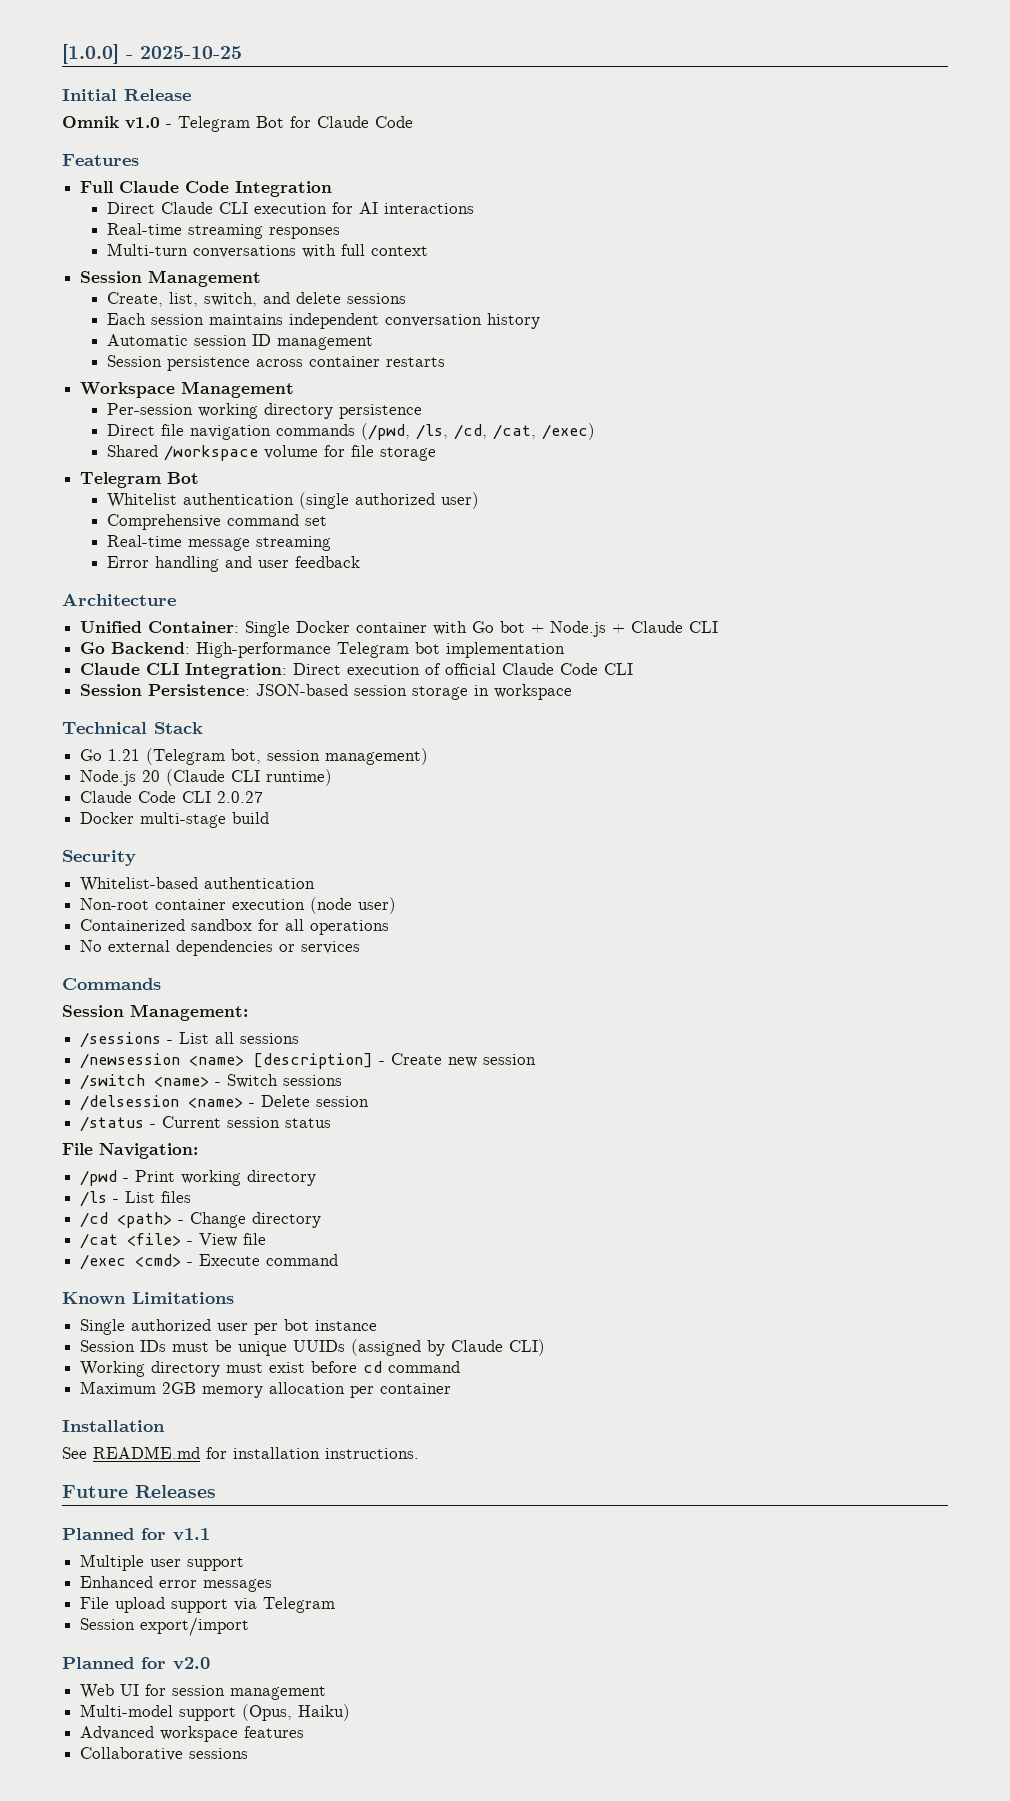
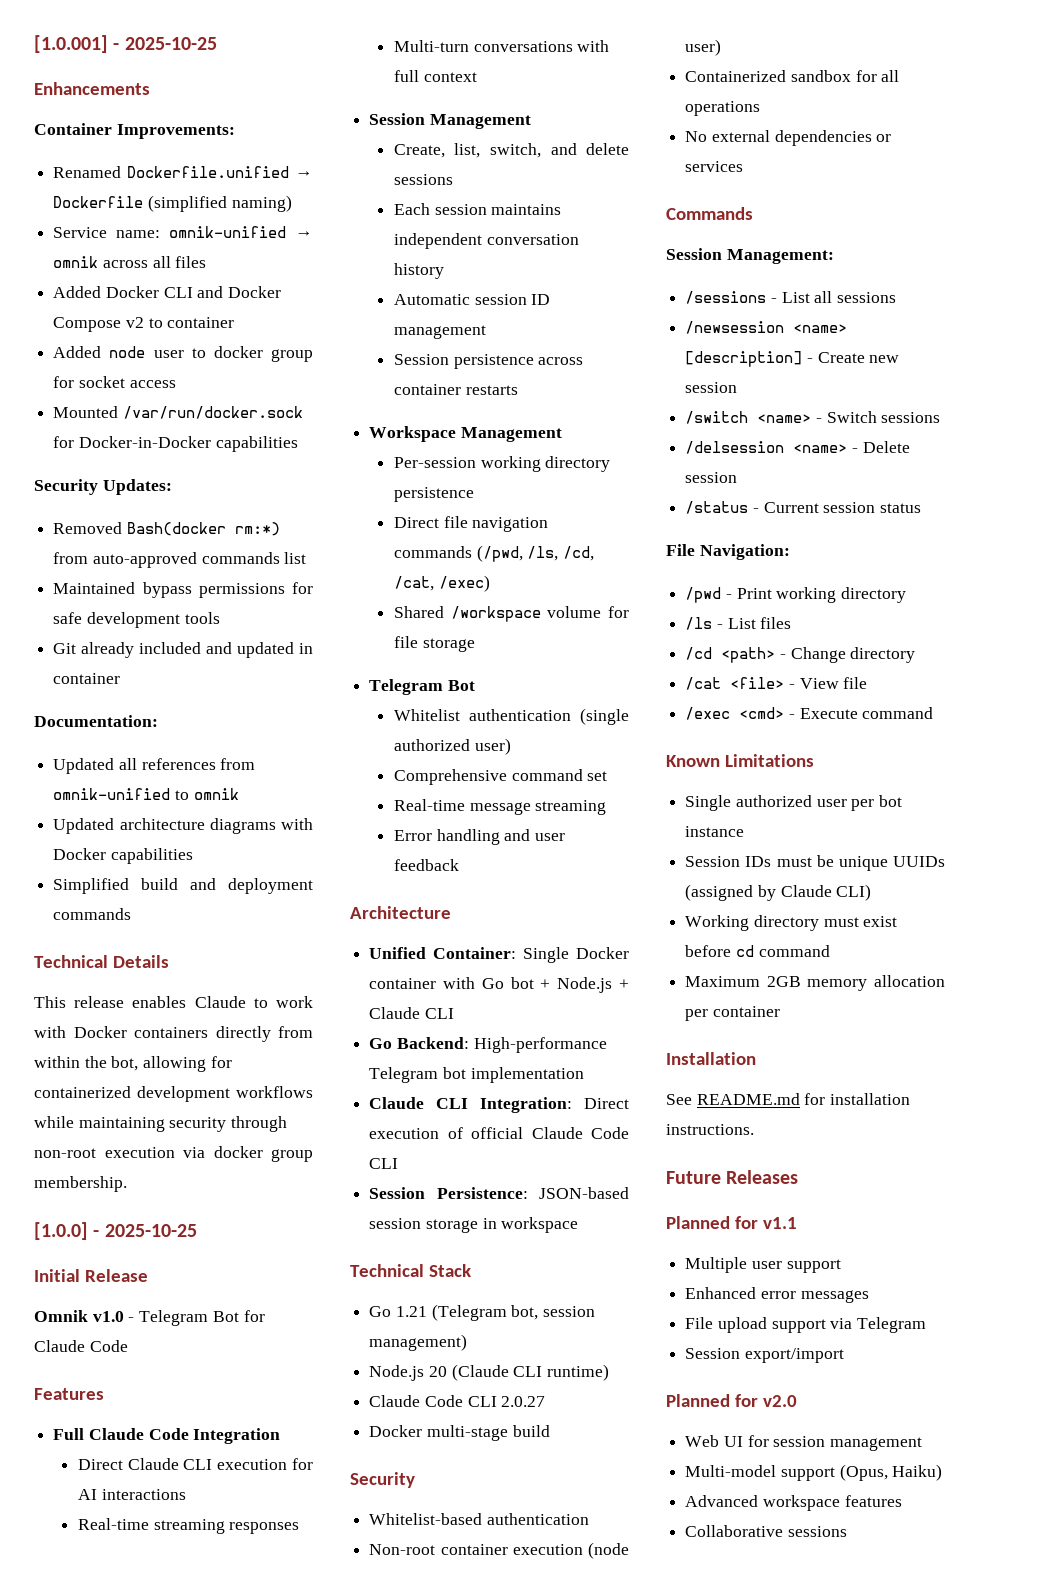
(62, 54) none -> [34,35,217,53] [34,82,150,95] [34,123,235,139] [53,166,313,178] [53,195,292,212] [53,226,313,238] [53,256,207,268] [53,286,282,298] [53,317,235,332] [53,346,313,362] [53,376,176,388] [53,406,303,419] [53,436,298,452] [34,479,172,495] [53,522,280,536] [53,552,307,568] [53,582,313,598] [53,612,220,628] [53,642,313,658] [53,673,121,684] [34,715,158,727] [53,758,256,774] [53,788,239,800] [53,818,313,834] [53,848,193,864] [53,878,313,894] [53,908,132,920] [34,955,169,968] [34,996,313,1008] [34,1026,313,1042] [34,1056,232,1072] [34,1086,313,1102] [34,1116,288,1132] [34,1146,313,1162] [34,1176,127,1192] [1.0.001] - 2025-10-25 // Enhancements // Container Improvements: // Renamed Dockerfile.unified → Dockerfile (simplified naming) // Service name: omnik-unified → omnik across all files // Added Docker CLI and Docker Compose v2 to container // Added node user to docker group for socket access // Mounted /var/run/docker.sock for Docker-in-Docker capabilities // Security Updates: // Removed Bash(docker rm:*) from auto-approved commands list // Maintained bypass permissions for safe development tools // Git already included and updated in container // Documentation: // Updated all references from omnik-unified to omnik // Updated architecture diagrams with Docker capabilities // Simplified build and deployment commands // Technical Details // This release enables Claude to work with Docker containers directly from within the bot, allowing for containerized development workflows while maintaining security through non-root execution via docker group membership. //

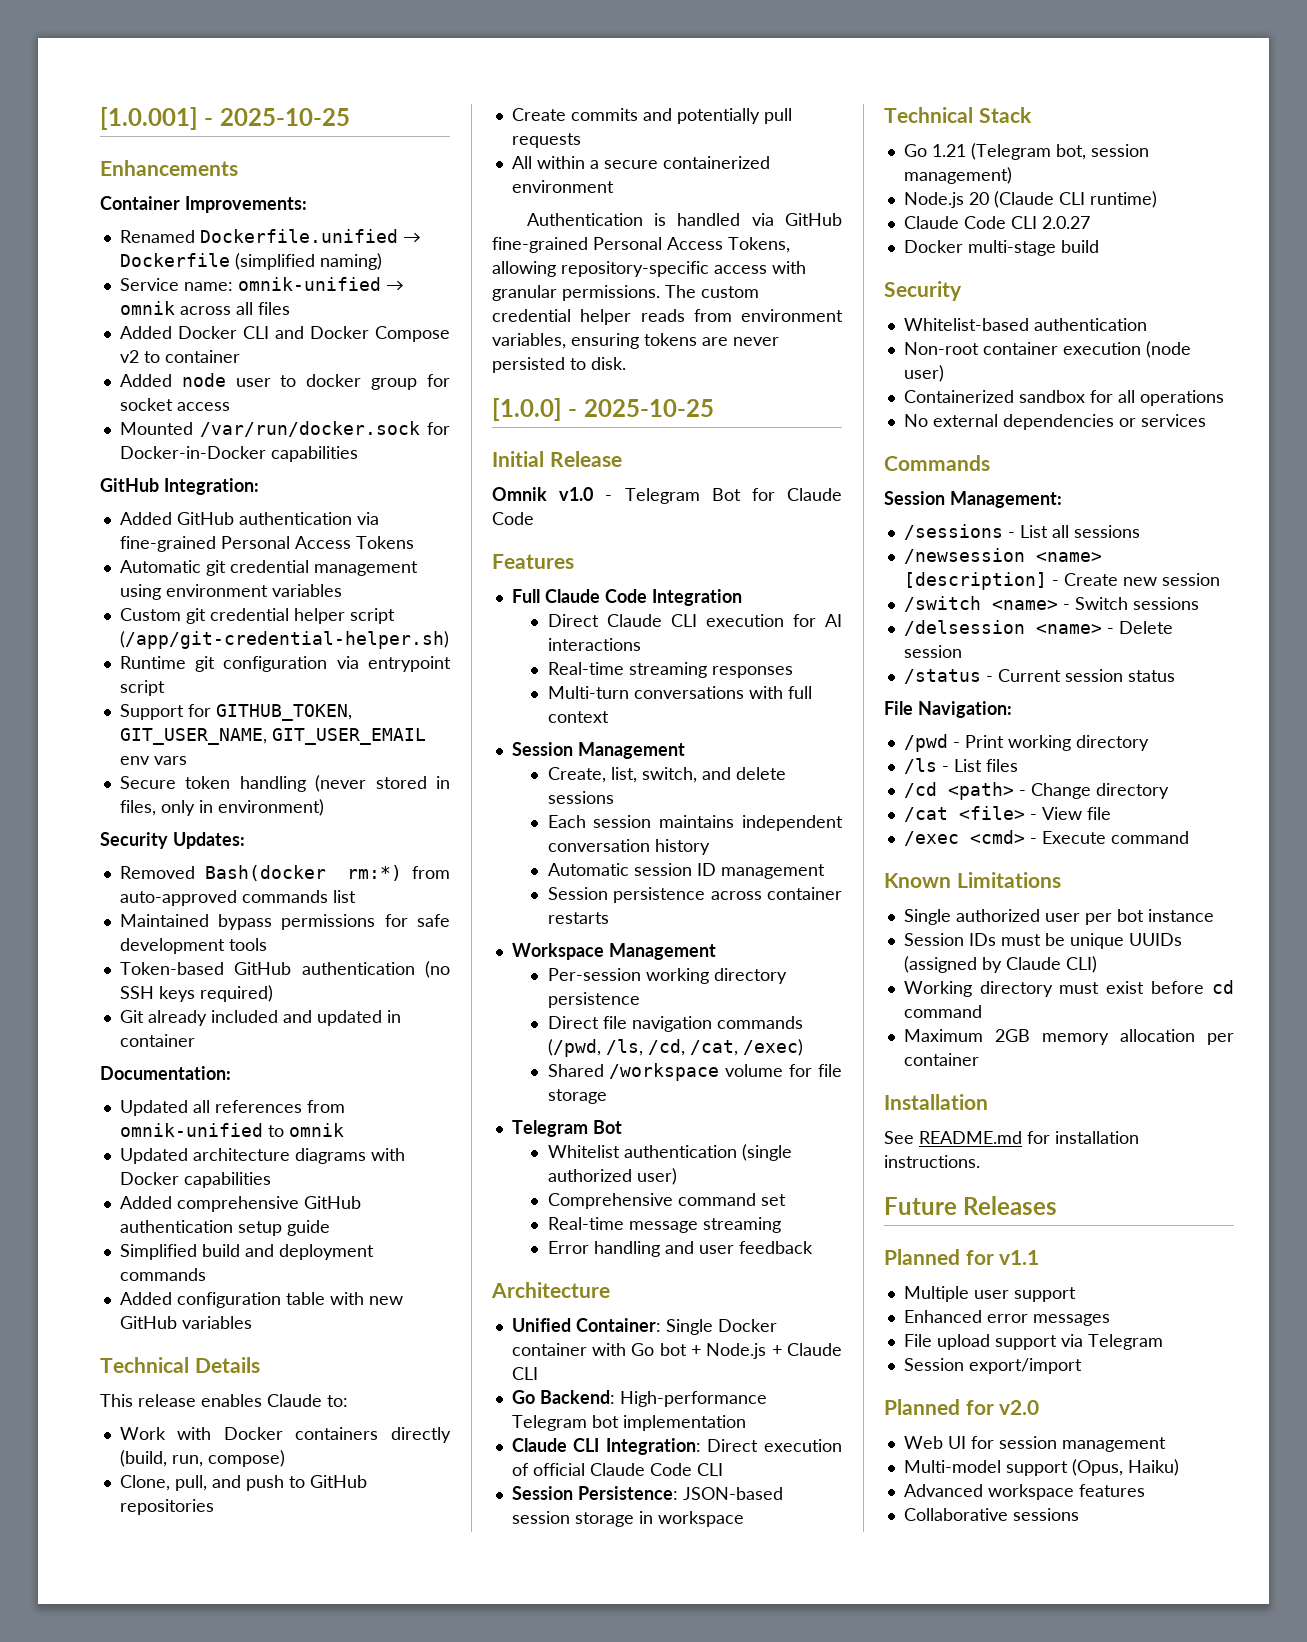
(298, 444) none -> [100,478,259,495] [119,512,379,525] [119,536,414,552] [119,560,418,576] [119,584,342,600] [119,608,395,624] [119,631,449,649] [119,656,451,672] [119,680,165,696] [119,704,352,721] [119,728,426,745] [119,756,187,765] [119,775,450,792] [119,799,324,816] // GitHub Integration: // Added GitHub authentication via fine-grained Personal Access Tokens // Automatic git credential management using environment variables // Custom git credential helper script (/app/git-credential-helper.sh) // Runtime git configuration via entrypoint script // Support for GITHUB_TOKEN, GIT_USER_NAME, GIT_USER_EMAIL env vars // Secure token handling (never stored in files, only in environment)
(220, 618) none -> [119,961,450,978] [119,985,273,1002] // Token-based GitHub authentication (no SSH keys required)
(193, 856) none -> [119,1196,361,1212] [119,1220,330,1236] // Added comprehensive GitHub authentication setup guide
(132, 914) none -> [119,1292,403,1308] [119,1316,252,1329] // Added configuration table with new GitHub variables
[253,996,313,1008] to work -> [327,1395,348,1407] [119,1427,166,1440] to: // Work
[278,1026,313,1038] [34,1056,232,1072] [34,1086,313,1102] [34,1116,288,1132] [34,1146,313,1162] [34,1176,127,1192] from within the bot, allowing for containerized development workflows while maintaining security through non-root execution via docker group membership. -> [119,1450,285,1467] [119,1475,367,1491] [119,1499,214,1515] [511,108,792,124] [511,133,581,148] [511,156,770,169] [511,180,614,193] [526,213,842,226] [492,237,790,253] [492,261,806,277] [492,285,759,301] [492,309,843,325] [492,333,779,349] [492,357,626,373] (build, run, compose) // Clone, pull, and push to GitHub repositories // Create commits and potentially pull requests // All within a secure containerized environment // Authentication is handled via GitHub fine-grained Personal Access Tokens, allowing repository-specific access with granular permissions. The custom credential helper reads from environment variables, ensuring tokens are never persisted to disk.

